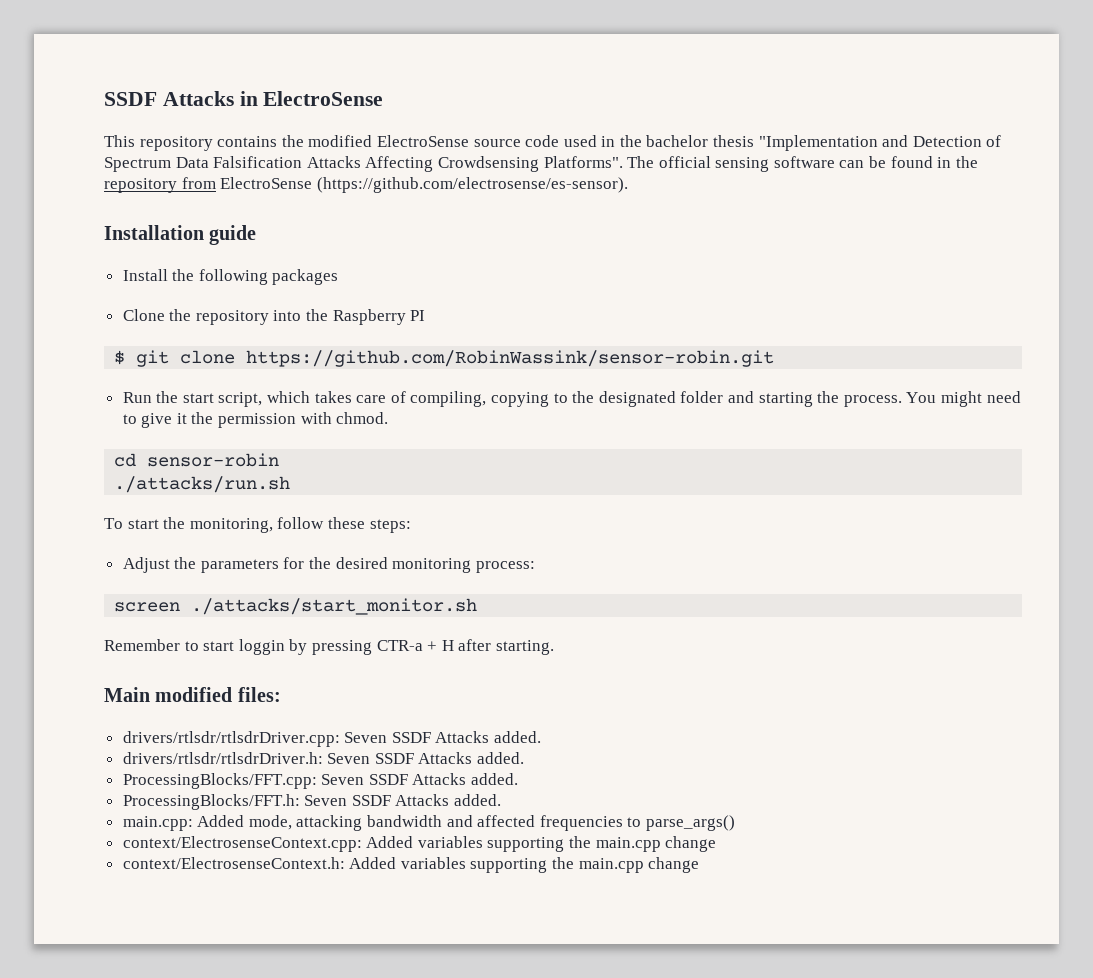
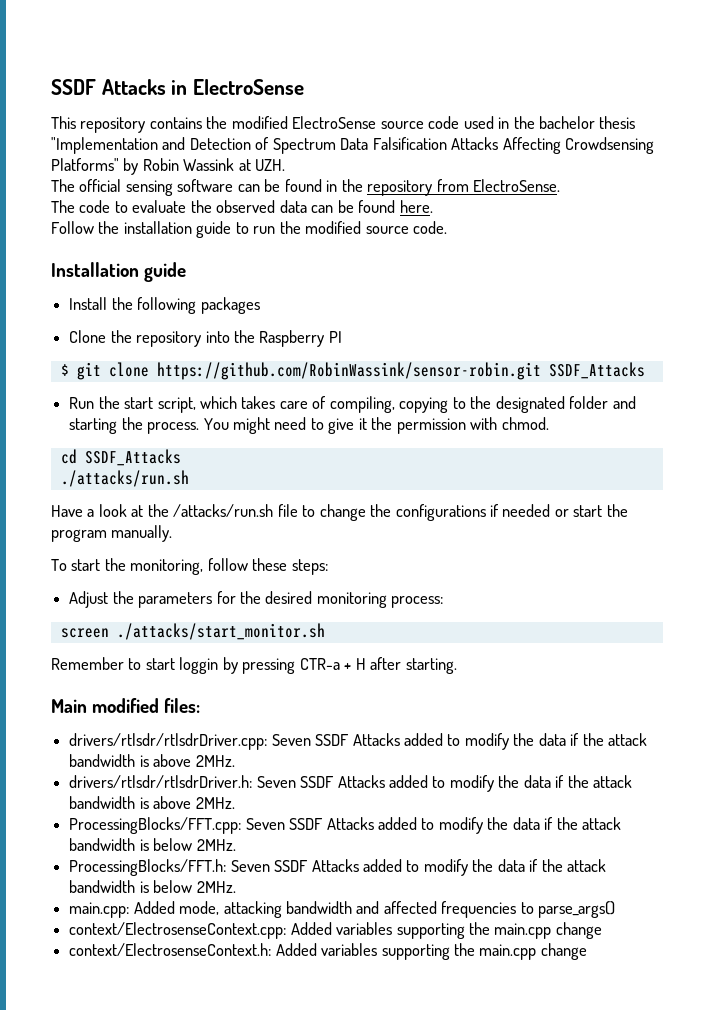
[543,156,623,168] Platforms". -> [51,158,286,175] Platforms" by Robin Wassink at UZH. //
[220,177,628,193] ElectroSense (https://github.com/electrosense/es-sensor). -> [473,179,561,192] [51,200,433,213] [51,221,448,238] ElectroSense. // The code to evaluate the observed data can be found here. // Follow the installation guide to run the modified source code.
(775, 358) none -> [548,362,645,379] SSDF_Attacks
[147,453,280,467] sensor-robin -> [84,449,181,466] SSDF_Attacks
(291, 484) none -> [51,504,628,521] [51,525,173,542] // Have a look at the /attacks/run.sh file to change the configurations if needed or start the program manually.
[494,731,542,743] [122,752,525,764] [122,773,519,789] [122,794,502,810] added. // drivers/rtlsdr/rtlsdrDriver.h: Seven SSDF Attacks added. // ProcessingBlocks/FFT.cpp: Seven SSDF Attacks added. // ProcessingBlocks/FFT.h: Seven SSDF Attacks added. -> [403,733,648,750] [69,754,235,767] [69,775,633,792] [69,796,235,809] [69,817,622,834] [69,838,236,851] [69,859,607,876] [69,880,236,893] added to modify the data if the attack bandwidth is above 2MHz. // drivers/rtlsdr/rtlsdrDriver.h: Seven SSDF Attacks added to modify the data if the attack bandwidth is above 2MHz. // ProcessingBlocks/FFT.cpp: Seven SSDF Attacks added to modify the data if the attack bandwidth is below 2MHz. // ProcessingBlocks/FFT.h: Seven SSDF Attacks added to modify the data if the attack bandwidth is below 2MHz.

